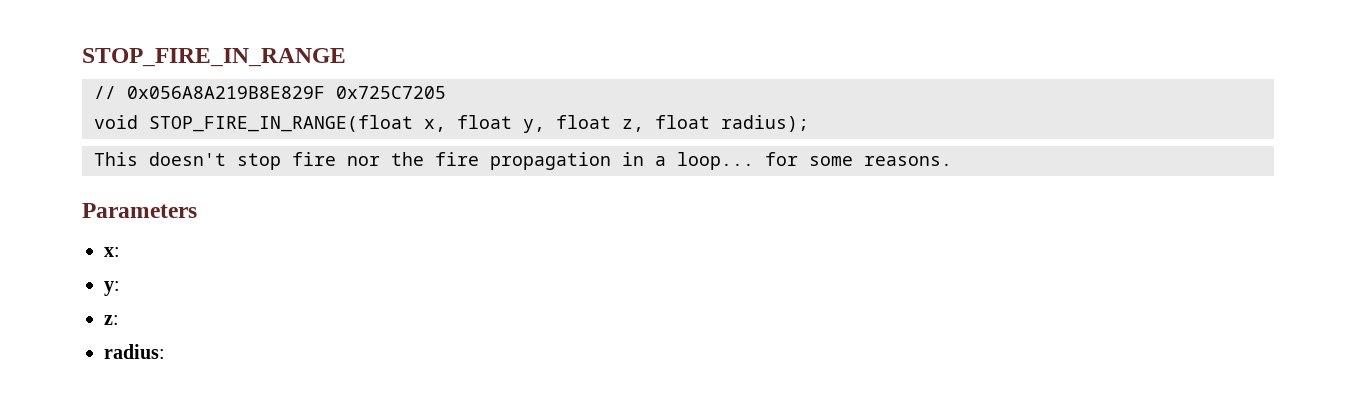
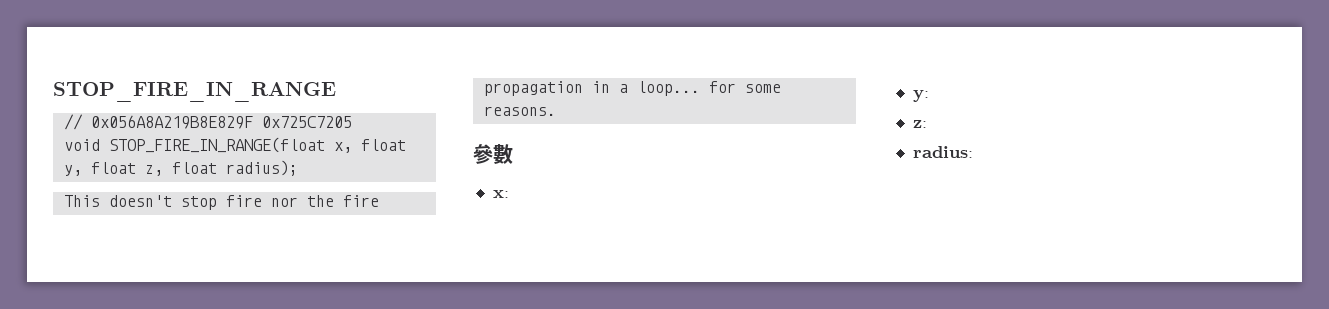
[82,203,197,218] Parameters -> [473,144,513,164] 參數

